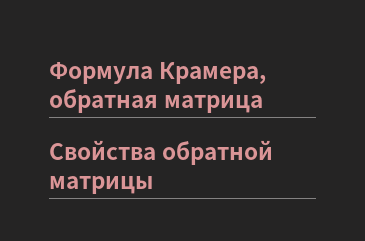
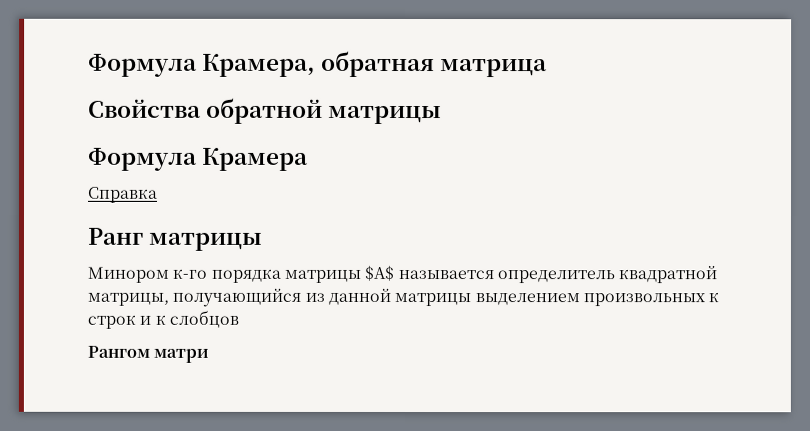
(153, 185) none -> [88,147,310,171] [88,186,158,203] [87,227,263,251] [87,264,718,284] [87,287,720,307] [87,309,239,329] [87,345,210,363] // Формула Крамера // Справка // Ранг матрицы // Минором к-го порядка матрицы $A$ называется определитель квадратной матрицы, получающийся из данной матрицы выделением произвольных к строк и к слобцов // Рангом матри

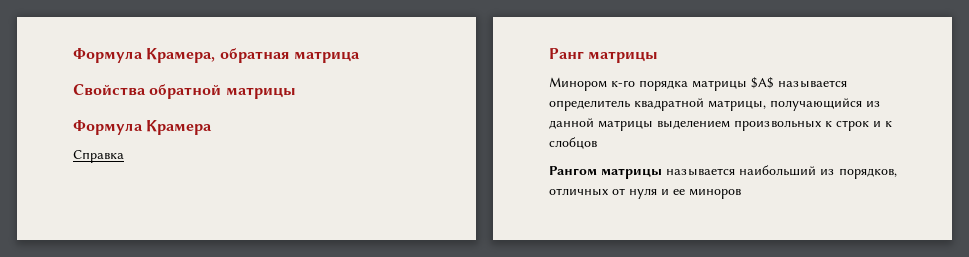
[153,348,210,363] матри -> [601,165,897,179] [549,188,741,199] матрицы называется наибольший из порядков, отличных от нуля и ее миноров

